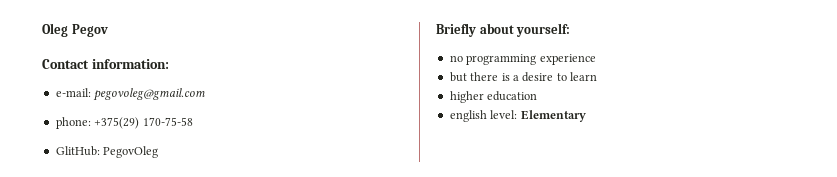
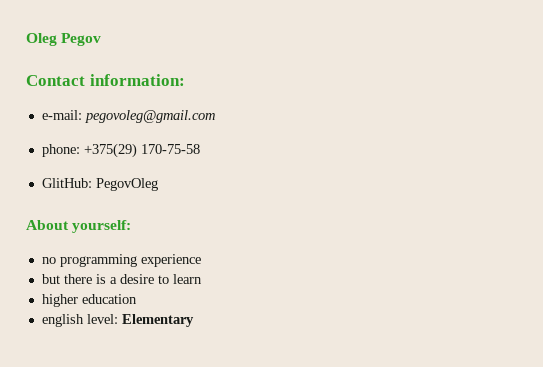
[436,23,514,37] Briefly about -> [26,220,69,230] About

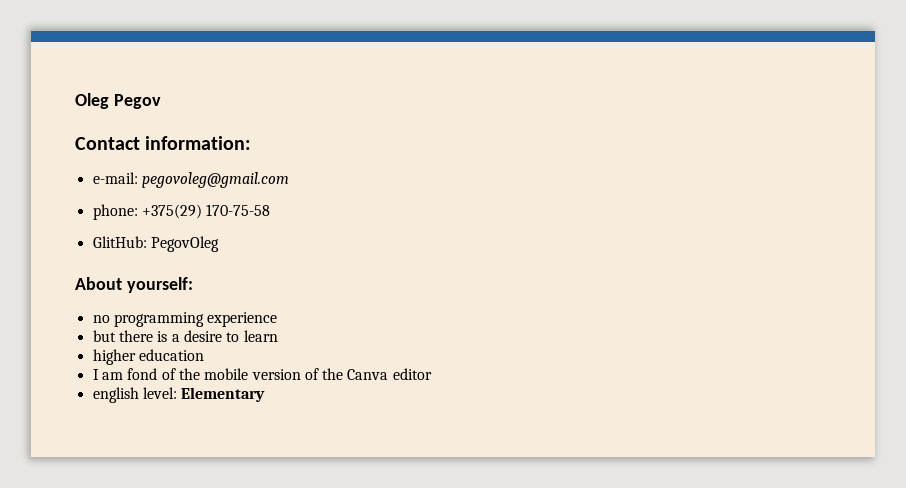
(137, 299) none -> [92,368,432,380] // I am fond of the mobile version of the Canva editor

